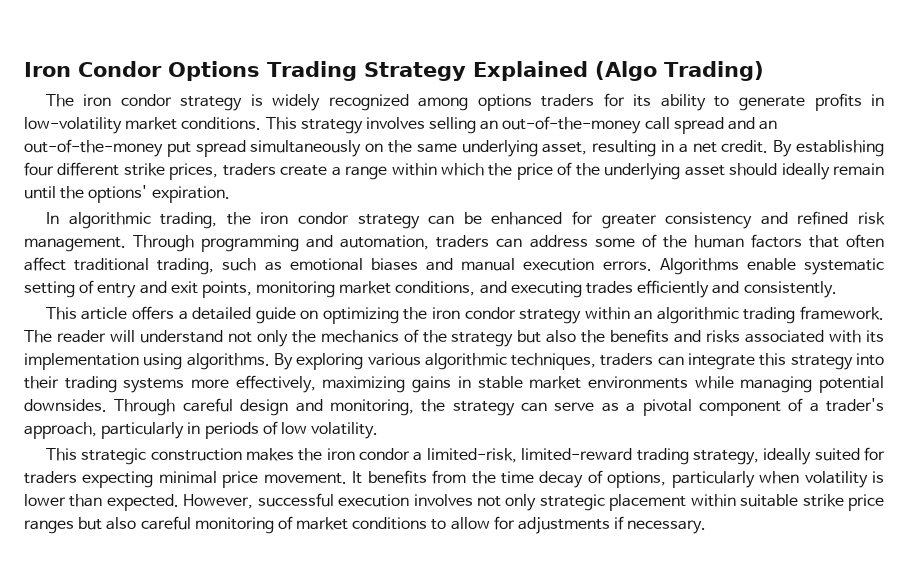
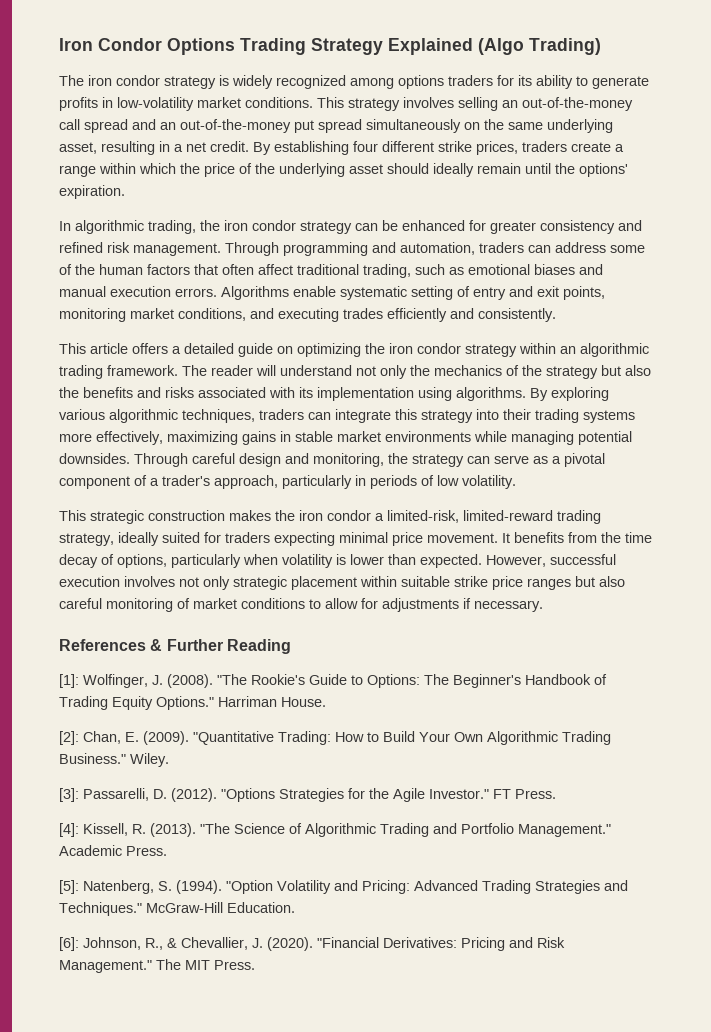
(707, 527) none -> [59,639,291,654] [59,674,607,688] [59,696,326,710] [59,731,611,745] [59,753,169,767] [59,788,556,802] [59,823,611,837] [59,845,167,856] [59,880,628,894] [59,902,295,916] [59,937,565,951] [59,959,255,973] // References & Further Reading // [1]: Wolfinger, J. (2008). "The Rookie's Guide to Options: The Beginner's Handbook of Trading Equity Options." Harriman House. // [2]: Chan, E. (2009). "Quantitative Trading: How to Build Your Own Algorithmic Trading Business." Wiley. // [3]: Passarelli, D. (2012). "Options Strategies for the Agile Investor." FT Press. // [4]: Kissell, R. (2013). "The Science of Algorithmic Trading and Portfolio Management." Academic Press. // [5]: Natenberg, S. (1994). "Option Volatility and Pricing: Advanced Trading Strategies and Techniques." McGraw-Hill Education. // [6]: Johnson, R., & Chevallier, J. (2020). "Financial Derivatives: Pricing and Risk Management." The MIT Press.

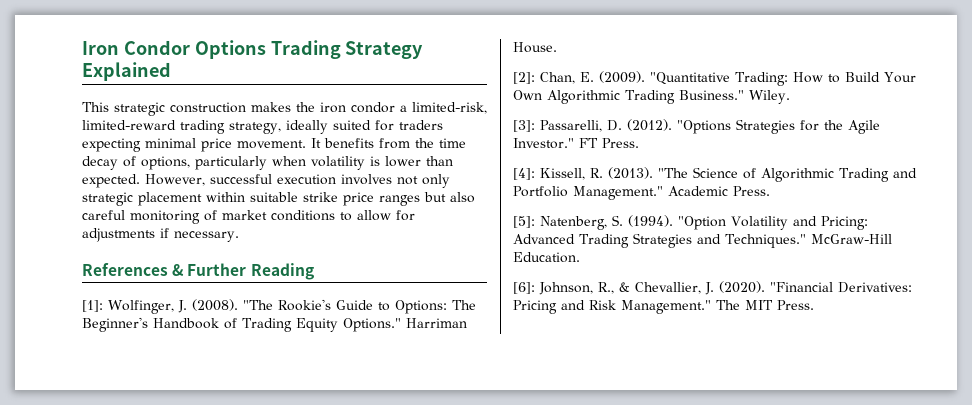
[478,38,601,55] [59,75,649,89] [59,97,633,111] [59,119,613,133] [59,141,624,155] [59,163,628,177] [59,185,125,199] [59,220,642,234] [59,242,645,256] [59,264,603,278] [59,286,605,300] [59,308,556,322] [59,343,649,357] [59,365,651,379] [59,387,609,401] [59,409,635,423] [59,431,632,445] [59,453,605,467] [59,475,516,489] (Algo Trading) // The iron condor strategy is widely recognized among options traders for its ability to generate profits in low-volatility market conditions. This strategy involves selling an out-of-the-money call spread and an out-of-the-money put spread simultaneously on the same underlying asset, resulting in a net credit. By establishing four different strike prices, traders create a range within which the price of the underlying asset should ideally remain until the options' expiration. // In algorithmic trading, the iron condor strategy can be enhanced for greater consistency and refined risk management. Through programming and automation, traders can address some of the human factors that often affect traditional trading, such as emotional biases and manual execution errors. Algorithms enable systematic setting of entry and exit points, monitoring market conditions, and executing trades efficiently and consistently. // This article offers a detailed guide on optimizing the iron condor strategy within an algorithmic trading framework. The reader will understand not only the mechanics of the strategy but also the benefits and risks associated with its implementation using algorithms. By exploring various algorithmic techniques, traders can integrate this strategy into their trading systems more effectively, maximizing gains in stable market environments while managing potential downsides. Through careful design and monitoring, the strategy can serve as a pivotal component of a trader's approach, particularly in periods of low volatility. -> (171, 71) none

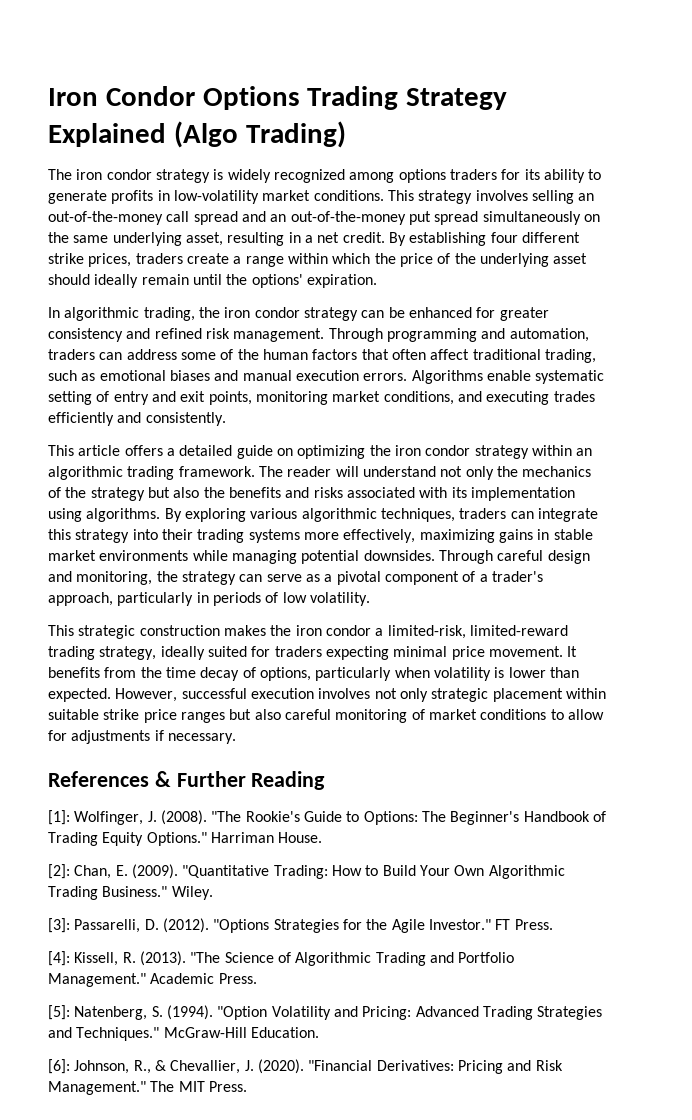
(171, 71) none -> [173,121,346,148] [48,169,602,183] [48,190,595,204] [48,211,600,225] [48,232,580,246] [48,253,588,267] [48,274,377,288] [48,307,549,321] [48,328,589,342] [48,349,596,363] [48,370,605,384] [48,391,595,405] [48,412,226,426] [48,445,593,459] [48,466,592,480] [48,487,575,501] [48,508,598,522] [48,529,593,543] [48,550,590,564] [48,571,543,585] [48,592,370,606] (Algo Trading) // The iron condor strategy is widely recognized among options traders for its ability to generate profits in low-volatility market conditions. This strategy involves selling an out-of-the-money call spread and an out-of-the-money put spread simultaneously on the same underlying asset, resulting in a net credit. By establishing four different strike prices, traders create a range within which the price of the underlying asset should ideally remain until the options' expiration. // In algorithmic trading, the iron condor strategy can be enhanced for greater consistency and refined risk management. Through programming and automation, traders can address some of the human factors that often affect traditional trading, such as emotional biases and manual execution errors. Algorithms enable systematic setting of entry and exit points, monitoring market conditions, and executing trades efficiently and consistently. // This article offers a detailed guide on optimizing the iron condor strategy within an algorithmic trading framework. The reader will understand not only the mechanics of the strategy but also the benefits and risks associated with its implementation using algorithms. By exploring various algorithmic techniques, traders can integrate this strategy into their trading systems more effectively, maximizing gains in stable market environments while managing potential downsides. Through careful design and monitoring, the strategy can serve as a pivotal component of a trader's approach, particularly in periods of low volatility.

